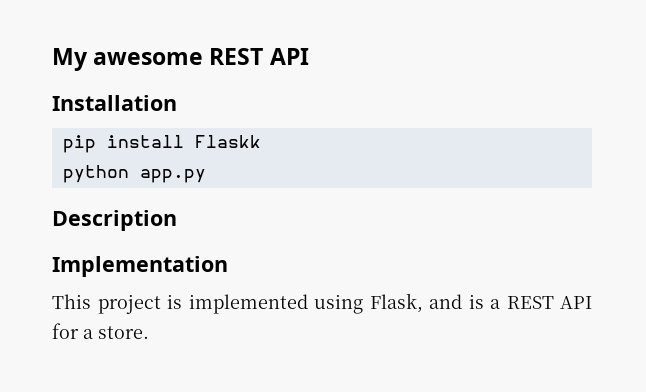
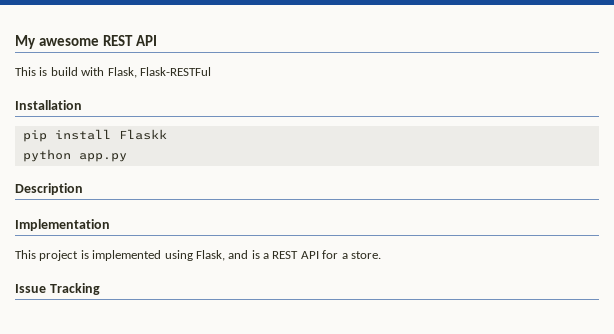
(309, 56) none -> [15,67,211,78] // This is build with Flask, Flask-RESTFul
(149, 332) none -> [15,283,100,295] // Issue Tracking

